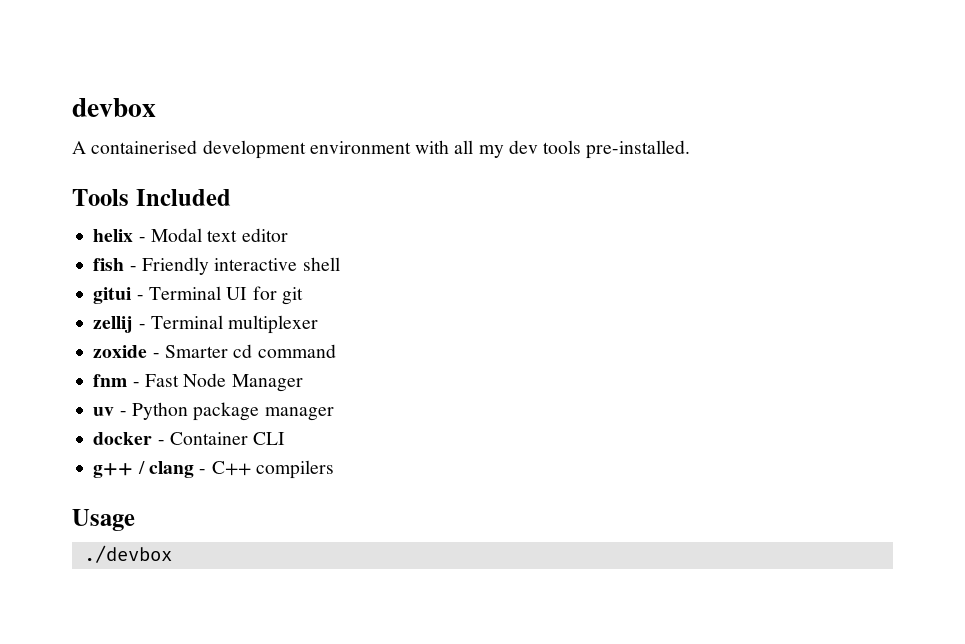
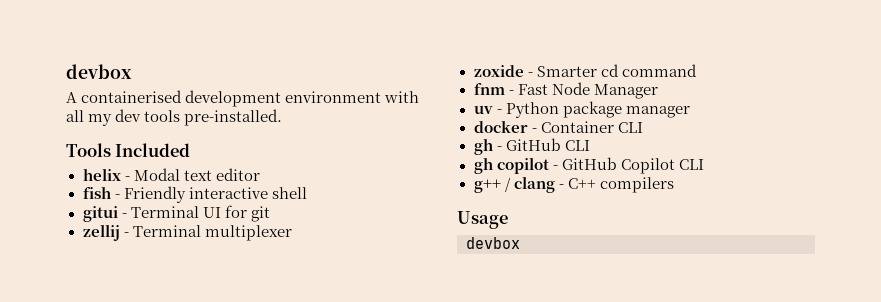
(286, 438) none -> [473,138,590,155] [473,157,704,174] // gh - GitHub CLI // gh copilot - GitHub Copilot CLI
[83,545,172,563] ./devbox -> [466,237,520,249] devbox

